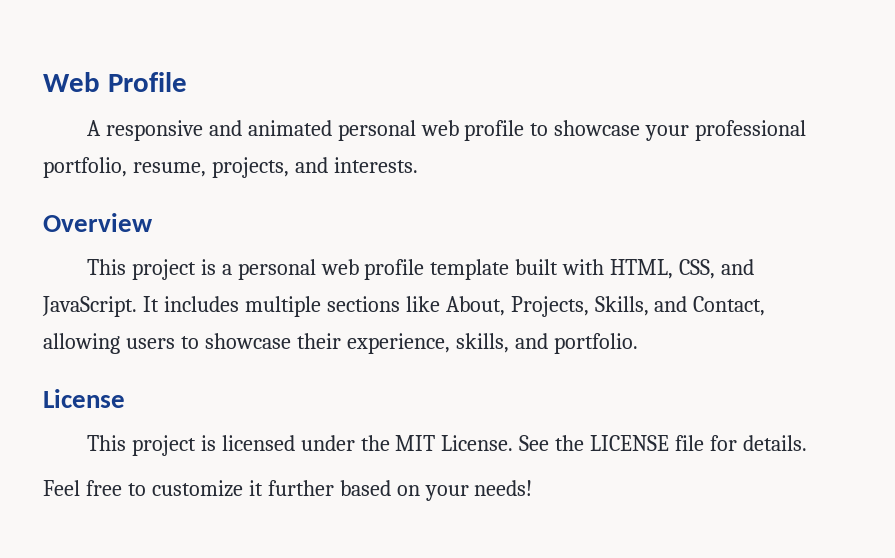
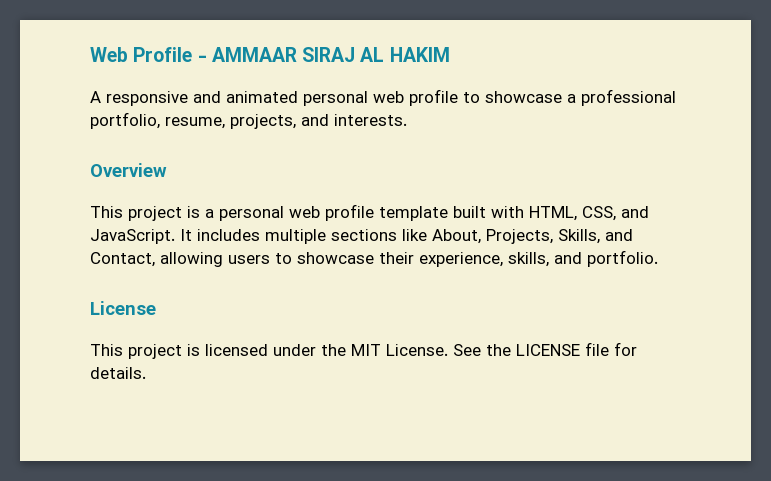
(187, 82) none -> [197,47,450,62] - AMMAAR SIRAJ AL HAKIM
[645,125,690,141] your -> [567,94,576,103] a
[43,480,533,501] // Feel free to customize it further based on your needs! -> (146, 373) none

